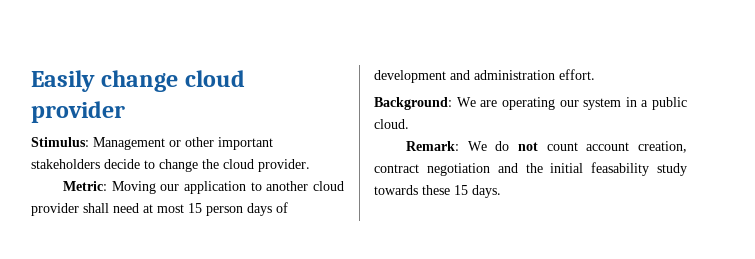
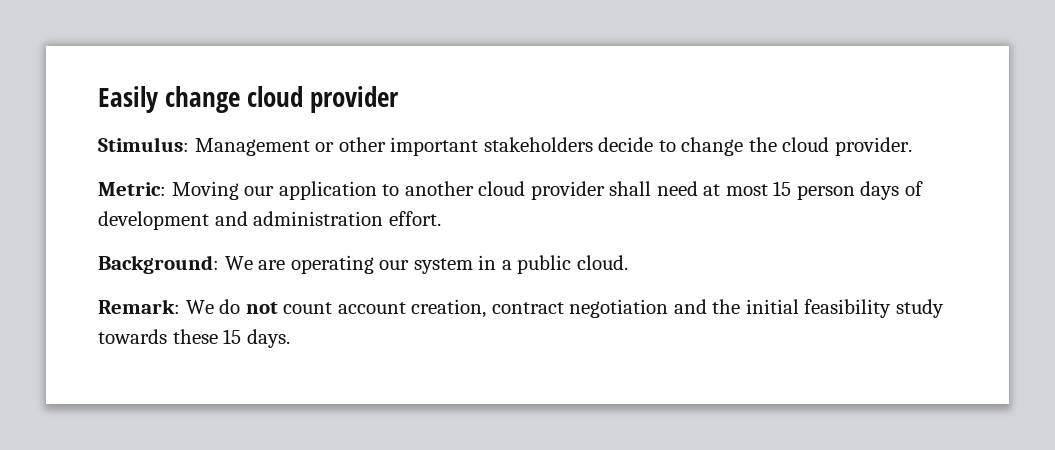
[591,162,650,176] feasability -> [804,299,892,318] feasibility

